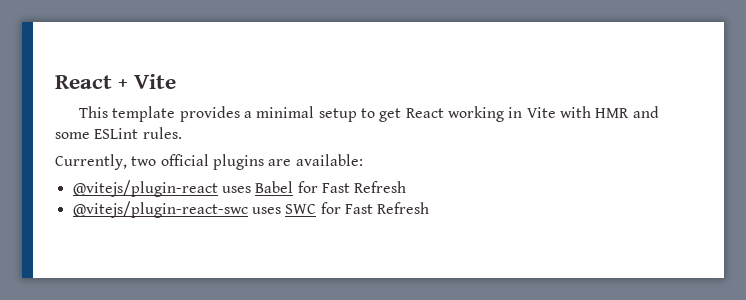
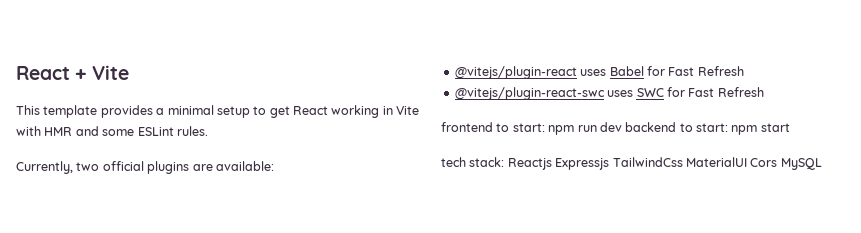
(430, 208) none -> [441,122,790,135] [441,157,822,170] // frontend to start: npm run dev backend to start: npm start // tech stack: Reactjs Expressjs TailwindCss MaterialUI Cors MySQL

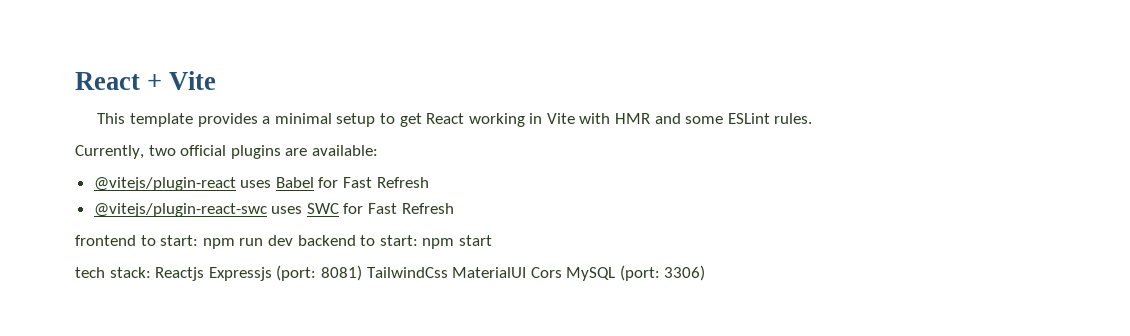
(610, 164) none -> [276,265,362,281] (port: 8081)
(822, 164) none -> [619,265,706,281] (port: 3306)

